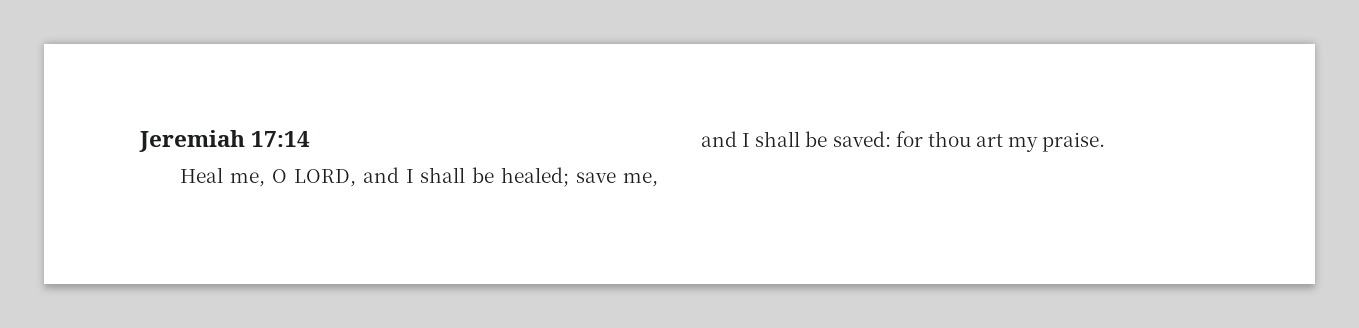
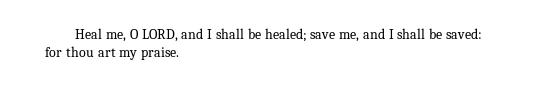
[139,130,311,152] Jeremiah 17:14 // -> (75, 33) none

